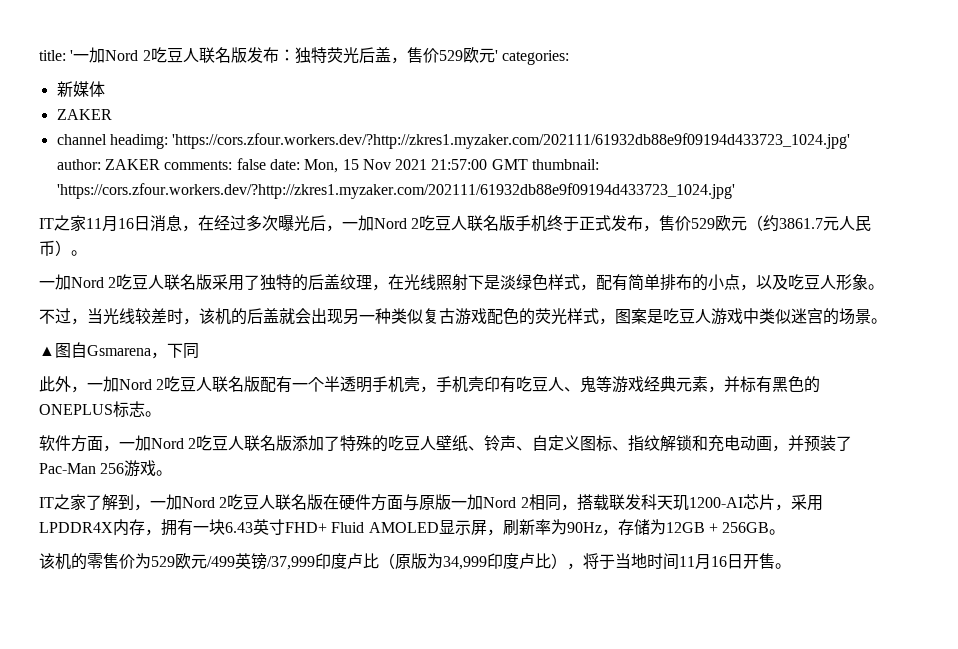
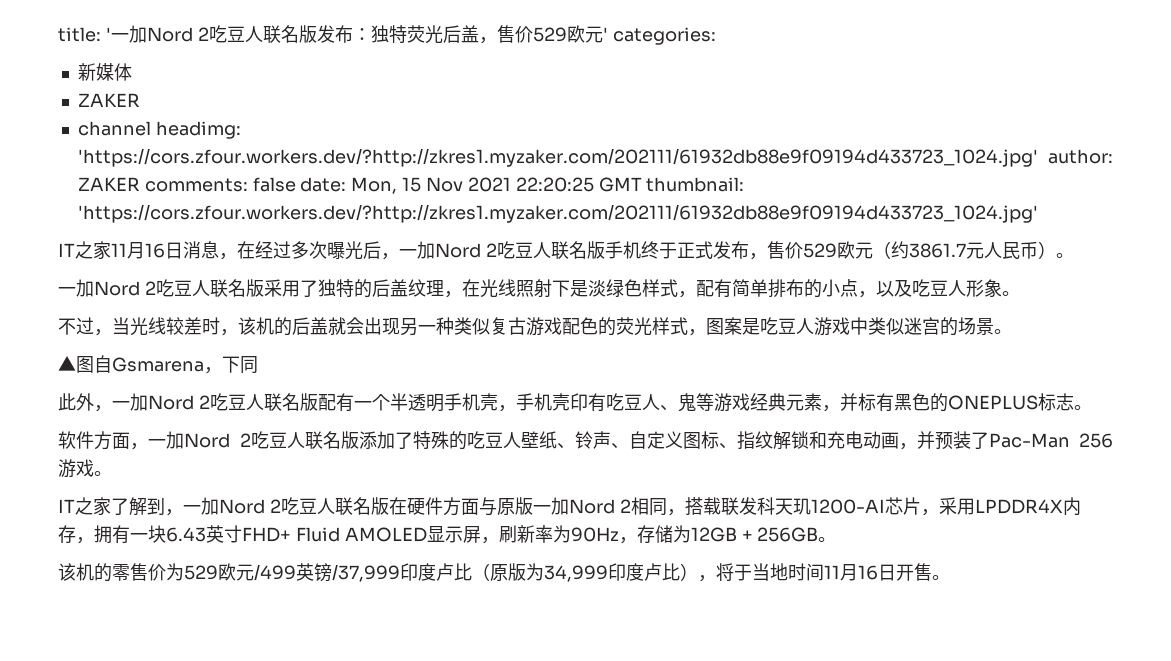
[431,159,488,170] 21:57:00 -> [515,177,594,192] 22:20:25

